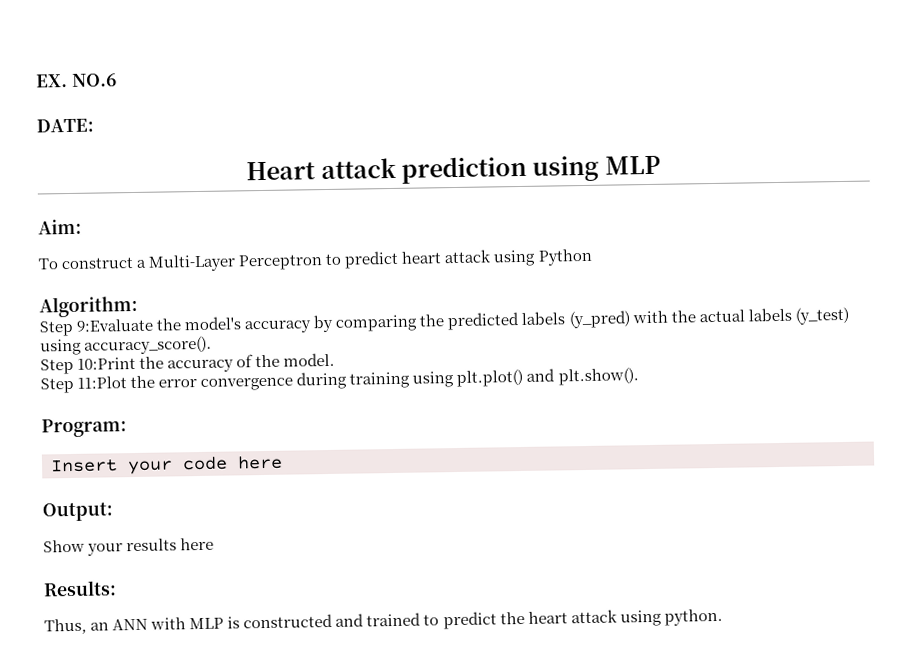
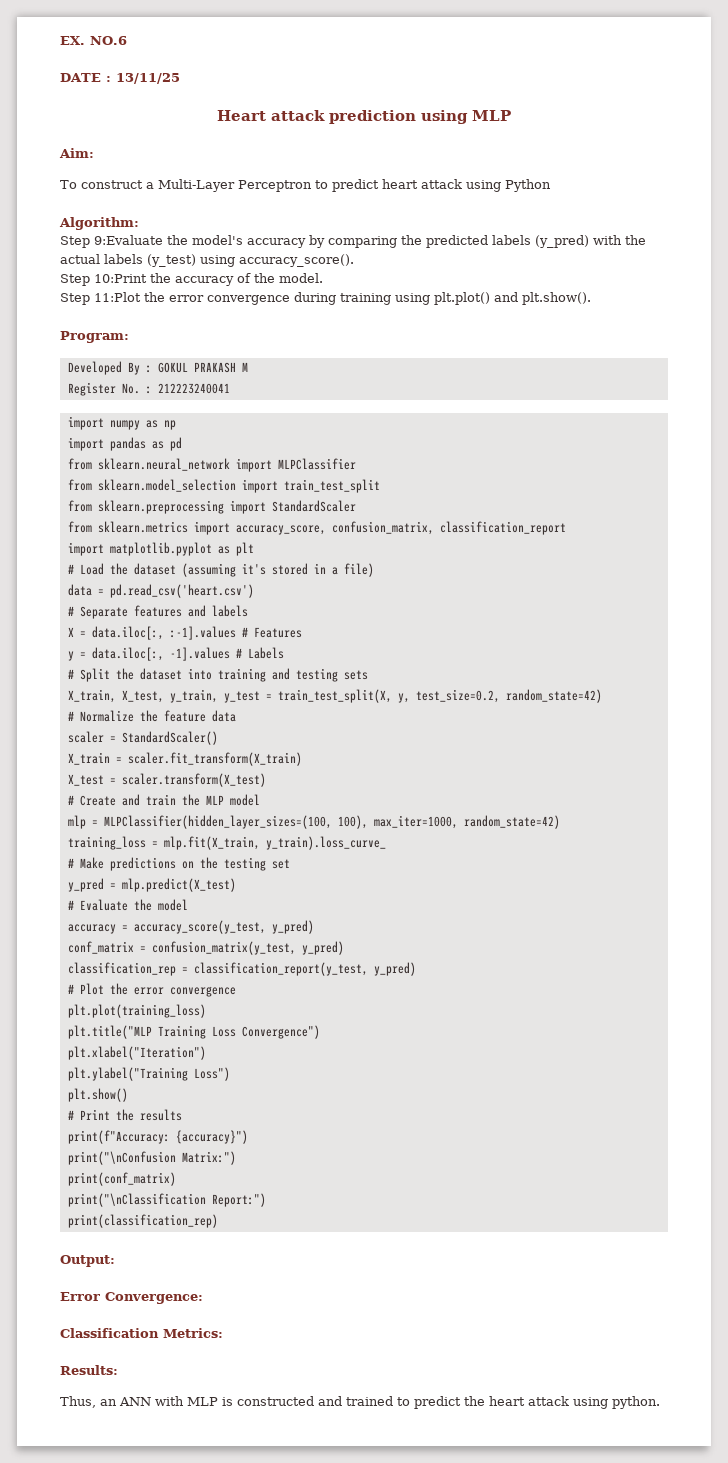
[36,118,94,133] DATE: -> [60,73,180,84] DATE : 13/11/25
[50,455,283,475] [42,502,113,522] [43,537,215,556] Insert your code here // Output: // Show your results here -> [67,361,248,375] [67,382,230,396] [67,416,176,430] [67,437,182,451] [67,458,356,472] [67,479,380,493] [67,500,356,514] [67,521,566,535] [67,542,254,556] [67,563,374,577] [67,584,254,598] [67,605,248,619] [67,626,302,640] [67,647,284,661] [67,668,368,682] [67,689,602,703] [67,710,236,722] [67,731,218,745] [67,752,302,766] [67,773,266,787] [67,794,260,806] [67,815,560,829] [67,836,386,850] [67,857,290,871] [67,878,236,892] [67,899,188,911] [67,920,314,934] [67,941,344,955] [67,962,416,976] [67,983,236,997] [67,1004,206,1018] [67,1025,320,1039] [67,1046,206,1060] [67,1067,230,1081] [67,1088,128,1102] [67,1109,182,1121] [67,1130,248,1144] [67,1151,236,1165] [67,1172,176,1186] [67,1193,266,1207] [67,1214,218,1228] [60,1255,115,1267] [60,1292,203,1304] [60,1328,223,1338] Developed By : GOKUL PRAKASH M // Register No. : 212223240041 // import numpy as np // import pandas as pd // from sklearn.neural_network import MLPClassifier // from sklearn.model_selection import train_test_split // from sklearn.preprocessing import StandardScaler // from sklearn.metrics import accuracy_score, confusion_matrix, classification_report // import matplotlib.pyplot as plt // # Load the dataset (assuming it's stored in a file) // data = pd.read_csv('heart.csv') // # Separate features and labels // X = data.iloc[:, :-1].values # Features // y = data.iloc[:, -1].values # Labels // # Split the dataset into training and testing sets // X_train, X_test, y_train, y_test = train_test_split(X, y, test_size=0.2, random_state=42) // # Normalize the feature data // scaler = StandardScaler() // X_train = scaler.fit_transform(X_train) // X_test = scaler.transform(X_test) // # Create and train the MLP model // mlp = MLPClassifier(hidden_layer_sizes=(100, 100), max_iter=1000, random_state=42) // training_loss = mlp.fit(X_train, y_train).loss_curve_ // # Make predictions on the testing set // y_pred = mlp.predict(X_test) // # Evaluate the model // accuracy = accuracy_score(y_test, y_pred) // conf_matrix = confusion_matrix(y_test, y_pred) // classification_rep = classification_report(y_test, y_pred) // # Plot the error convergence // plt.plot(training_loss) // plt.title("MLP Training Loss Convergence") // plt.xlabel("Iteration") // plt.ylabel("Training Loss") // plt.show() // # Print the results // print(f"Accuracy: {accuracy}") // print("\nConfusion Matrix:") // print(conf_matrix) // print("\nClassification Report:") // print(classification_rep) // Output: // Error Convergence: // Classification Metrics:

